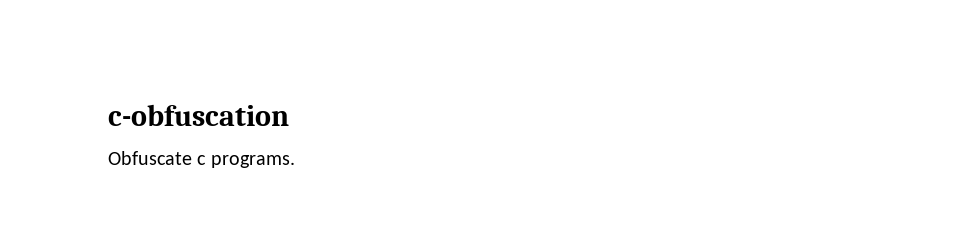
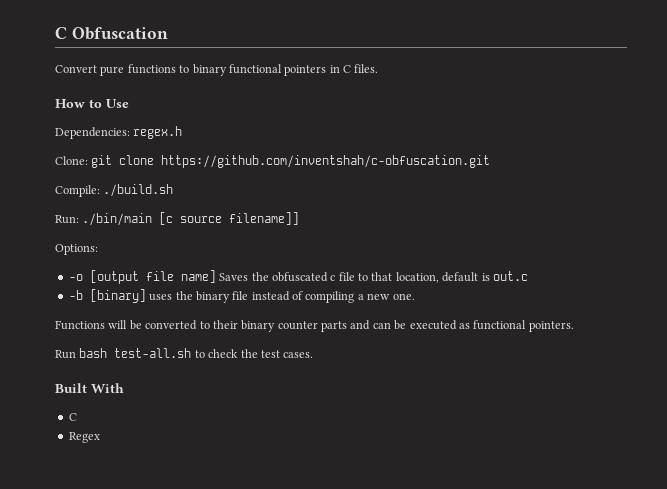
[108,104,289,126] [108,151,295,168] c-obfuscation // Obfuscate c programs. -> [55,27,168,40] [55,64,379,76] [55,99,129,108] [55,126,183,139] [55,155,491,168] [55,184,174,197] [55,212,300,226] [55,244,98,255] [68,270,528,284] [68,289,415,303] [55,320,574,332] [55,348,314,359] [55,383,124,393] [68,413,77,421] [68,432,100,443] C Obfuscation // Convert pure functions to binary functional pointers in C files. // How to Use // Dependencies: regex.h // Clone: git clone https://github.com/inventshah/c-obfuscation.git // Compile: ./build.sh // Run: ./bin/main [c source filename]] // Options: // -o [output file name] Saves the obfuscated c file to that location, default is out.c // -b [binary] uses the binary file instead of compiling a new one. // Functions will be converted to their binary counter parts and can be executed as functional pointers. // Run bash test-all.sh to check the test cases. // Built With // C // Regex

